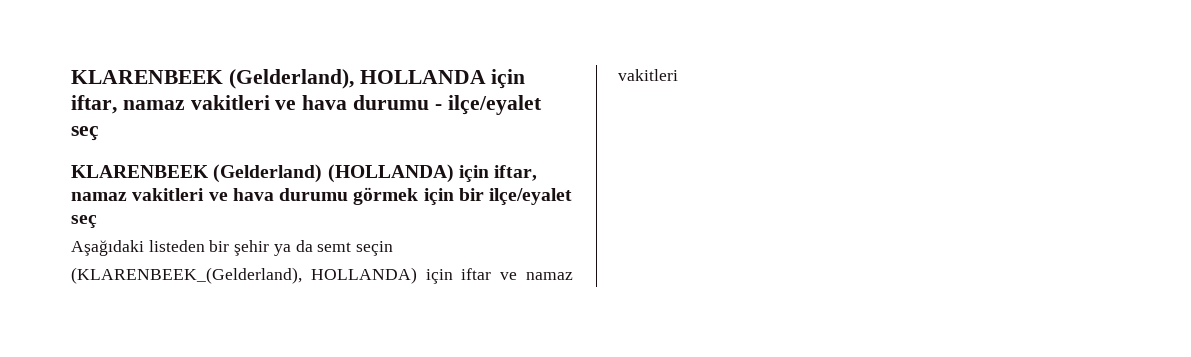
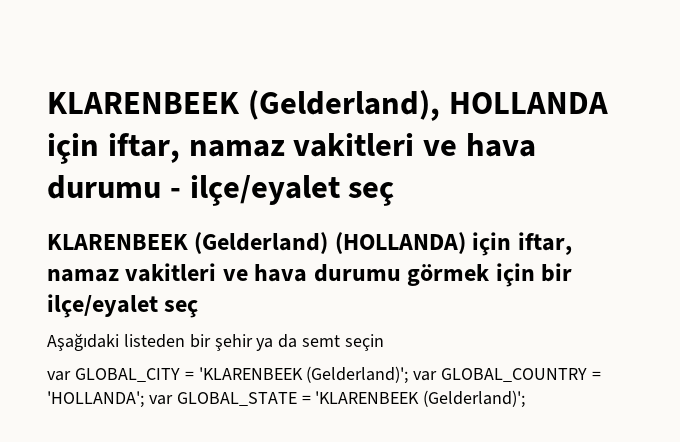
[71,267,573,284] [618,69,678,81] (KLARENBEEK_(Gelderland), HOLLANDA) için iftar ve namaz vakitleri -> [47,366,602,384] [47,390,526,408] var GLOBAL_CITY = 'KLARENBEEK (Gelderland)'; var GLOBAL_COUNTRY = 'HOLLANDA'; var GLOBAL_STATE = 'KLARENBEEK (Gelderland)';

